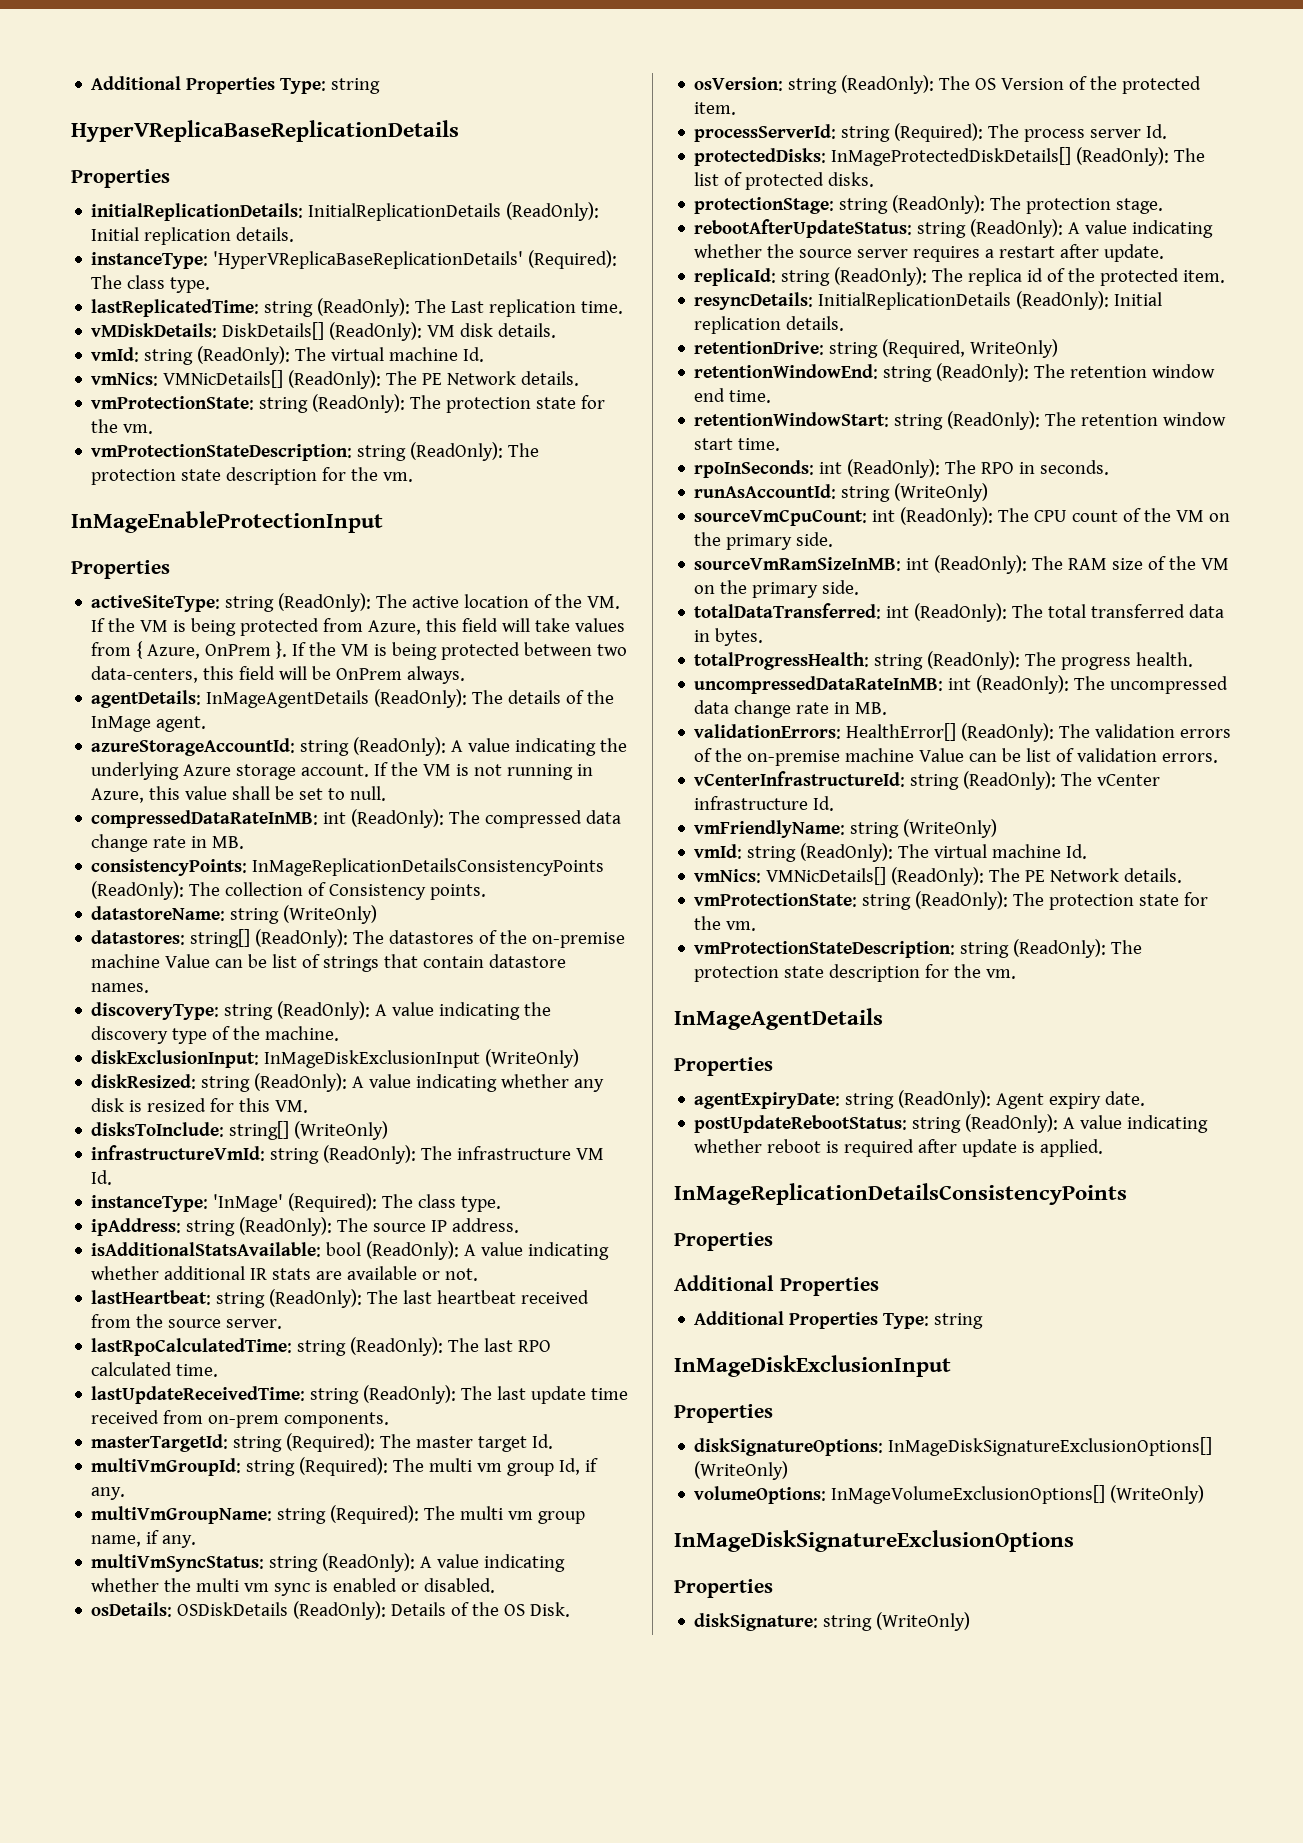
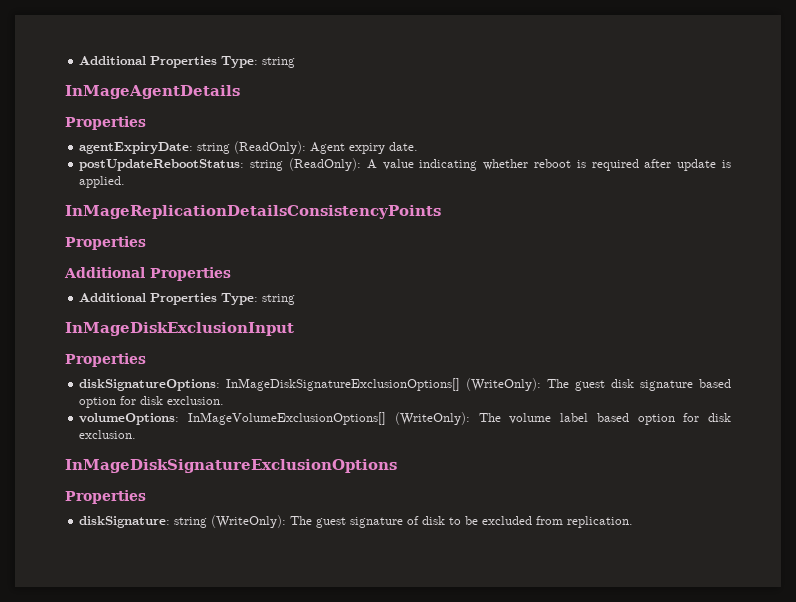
[91,76,381,94] [71,120,459,142] [71,169,170,188] [91,202,600,221] [91,227,295,245] [91,250,618,269] [91,275,211,293] [91,298,624,317] [91,322,557,341] [91,346,485,365] [91,370,580,389] [91,394,606,413] [91,419,154,434] [91,442,540,461] [91,467,414,485] [71,511,383,533] [71,560,170,579] [91,593,621,612] [91,618,626,636] [91,641,628,660] [91,666,466,684] [91,689,615,708] [91,716,207,732] [91,737,628,756] [91,762,594,780] [91,786,387,803] [91,809,622,828] [91,834,245,852] [91,858,605,876] [91,881,487,900] [91,905,378,924] [91,929,626,948] [91,954,567,972] [91,983,150,993] [91,1001,552,1020] [91,1026,340,1044] [91,1049,580,1068] [91,1073,605,1092] [91,1098,309,1113] [91,1121,389,1140] [91,1145,605,1164] [91,1170,113,1185] [91,1193,502,1212] [91,1217,520,1236] [91,1241,610,1260] [91,1266,479,1281] [91,1289,590,1308] [91,1314,283,1329] [91,1337,552,1356] [91,1362,219,1377] [91,1385,629,1404] [91,1410,390,1428] [91,1433,554,1452] [91,1457,599,1476] [91,1487,126,1500] [91,1505,586,1524] [91,1530,197,1548] [91,1553,566,1572] [91,1578,496,1596] [91,1601,571,1620] [694,75,1202,94] [694,102,737,115] [694,123,1168,142] [694,147,1206,166] [694,172,875,190] [694,195,1164,214] [694,219,1214,238] [694,244,1165,262] [694,267,1226,286] [694,291,1163,310] [694,316,845,334] [694,339,1059,358] [694,363,1216,382] [694,388,772,403] [694,411,1227,430] [694,438,781,451] [694,459,1110,478] [694,483,989,502] [694,507,1231,526] [694,532,834,550] [694,555,1230,574] [694,580,860,598] [694,603,1225,622] [694,628,764,646] [694,651,1194,670] [694,675,1229,694] [694,700,888,718] [694,723,1232,742] [694,748,1219,766] [694,771,1161,790] [694,796,835,811] [694,819,998,838] [694,843,1088,862] [694,867,1183,886] [694,891,1209,910] [694,916,757,931] [694,939,1143,958] [694,964,1017,982] Additional Properties Type: string // HyperVReplicaBaseReplicationDetails // Properties // initialReplicationDetails: InitialReplicationDetails (ReadOnly): Initial replication details. // instanceType: 'HyperVReplicaBaseReplicationDetails' (Required): The class type. // lastReplicatedTime: string (ReadOnly): The Last replication time. // vMDiskDetails: DiskDetails[] (ReadOnly): VM disk details. // vmId: string (ReadOnly): The virtual machine Id. // vmNics: VMNicDetails[] (ReadOnly): The PE Network details. // vmProtectionState: string (ReadOnly): The protection state for the vm. // vmProtectionStateDescription: string (ReadOnly): The protection state description for the vm. // InMageEnableProtectionInput // Properties // activeSiteType: string (ReadOnly): The active location of the VM. If the VM is being protected from Azure, this field will take values from { Azure, OnPrem }. If the VM is being protected between two data-centers, this field will be OnPrem always. // agentDetails: InMageAgentDetails (ReadOnly): The details of the InMage agent. // azureStorageAccountId: string (ReadOnly): A value indicating the underlying Azure storage account. If the VM is not running in Azure, this value shall be set to null. // compressedDataRateInMB: int (ReadOnly): The compressed data change rate in MB. // consistencyPoints: InMageReplicationDetailsConsistencyPoints (ReadOnly): The collection of Consistency points. // datastoreName: string (WriteOnly) // datastores: string[] (ReadOnly): The datastores of the on-premise machine Value can be list of strings that contain datastore names. // discoveryType: string (ReadOnly): A value indicating the discovery type of the machine. // diskExclusionInput: InMageDiskExclusionInput (WriteOnly) // diskResized: string (ReadOnly): A value indicating whether any disk is resized for this VM. // disksToInclude: string[] (WriteOnly) // infrastructureVmId: string (ReadOnly): The infrastructure VM Id. // instanceType: 'InMage' (Required): The class type. // ipAddress: string (ReadOnly): The source IP address. // isAdditionalStatsAvailable: bool (ReadOnly): A value indicating whether additional IR stats are available or not. // lastHeartbeat: string (ReadOnly): The last heartbeat received from the source server. // lastRpoCalculatedTime: string (ReadOnly): The last RPO calculated time. // lastUpdateReceivedTime: string (ReadOnly): The last update time received from on-prem components. // masterTargetId: string (Required): The master target Id. // multiVmGroupId: string (Required): The multi vm group Id, if any. // multiVmGroupName: string (Required): The multi vm group name, if any. // multiVmSyncStatus: string (ReadOnly): A value indicating whether the multi vm sync is enabled or disabled. // osDetails: OSDiskDetails (ReadOnly): Details of the OS Disk. // osVersion: string (ReadOnly): The OS Version of the protected item. // processServerId: string (Required): The process server Id. // protectedDisks: InMageProtectedDiskDetails[] (ReadOnly): The list of protected disks. // protectionStage: string (ReadOnly): The protection stage. // rebootAfterUpdateStatus: string (ReadOnly): A value indicating whether the source server requires a restart after update. // replicaId: string (ReadOnly): The replica id of the protected item. // resyncDetails: InitialReplicationDetails (ReadOnly): Initial replication details. // retentionDrive: string (Required, WriteOnly) // retentionWindowEnd: string (ReadOnly): The retention window end time. // retentionWindowStart: string (ReadOnly): The retention window start time. // rpoInSeconds: int (ReadOnly): The RPO in seconds. // runAsAccountId: string (WriteOnly) // sourceVmCpuCount: int (ReadOnly): The CPU count of the VM on the primary side. // sourceVmRamSizeInMB: int (ReadOnly): The RAM size of the VM on the primary side. // totalDataTransferred: int (ReadOnly): The total transferred data in bytes. // totalProgressHealth: string (ReadOnly): The progress health. // uncompressedDataRateInMB: int (ReadOnly): The uncompressed data change rate in MB. // validationErrors: HealthError[] (ReadOnly): The validation errors of the on-premise machine Value can be list of validation errors. // vCenterInfrastructureId: string (ReadOnly): The vCenter infrastructure Id. // vmFriendlyName: string (WriteOnly) // vmId: string (ReadOnly): The virtual machine Id. // vmNics: VMNicDetails[] (ReadOnly): The PE Network details. // vmProtectionState: string (ReadOnly): The protection state for the vm. // vmProtectionStateDescription: string (ReadOnly): The protection state description for the vm. -> [79,56,296,68] Additional Properties Type: string
[694,1461,789,1480] [694,1485,1205,1504] [674,1530,1074,1552] [674,1579,773,1598] [694,1612,971,1631] (WriteOnly) // volumeOptions: InMageVolumeExclusionOptions[] (WriteOnly) // InMageDiskSignatureExclusionOptions // Properties // diskSignature: string (WriteOnly) -> [466,378,732,391] [79,396,225,408] [79,412,731,425] [79,430,137,439] [65,459,397,473] [65,490,146,504] [79,515,634,528] (WriteOnly): The guest disk signature based option for disk exclusion. // volumeOptions: InMageVolumeExclusionOptions[] (WriteOnly): The volume label based option for disk exclusion. // InMageDiskSignatureExclusionOptions // Properties // diskSignature: string (WriteOnly): The guest signature of disk to be excluded from replication.

